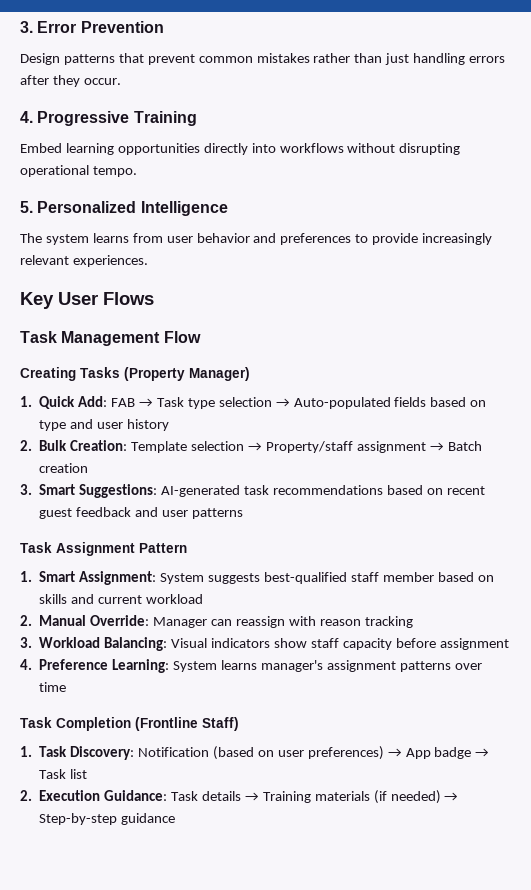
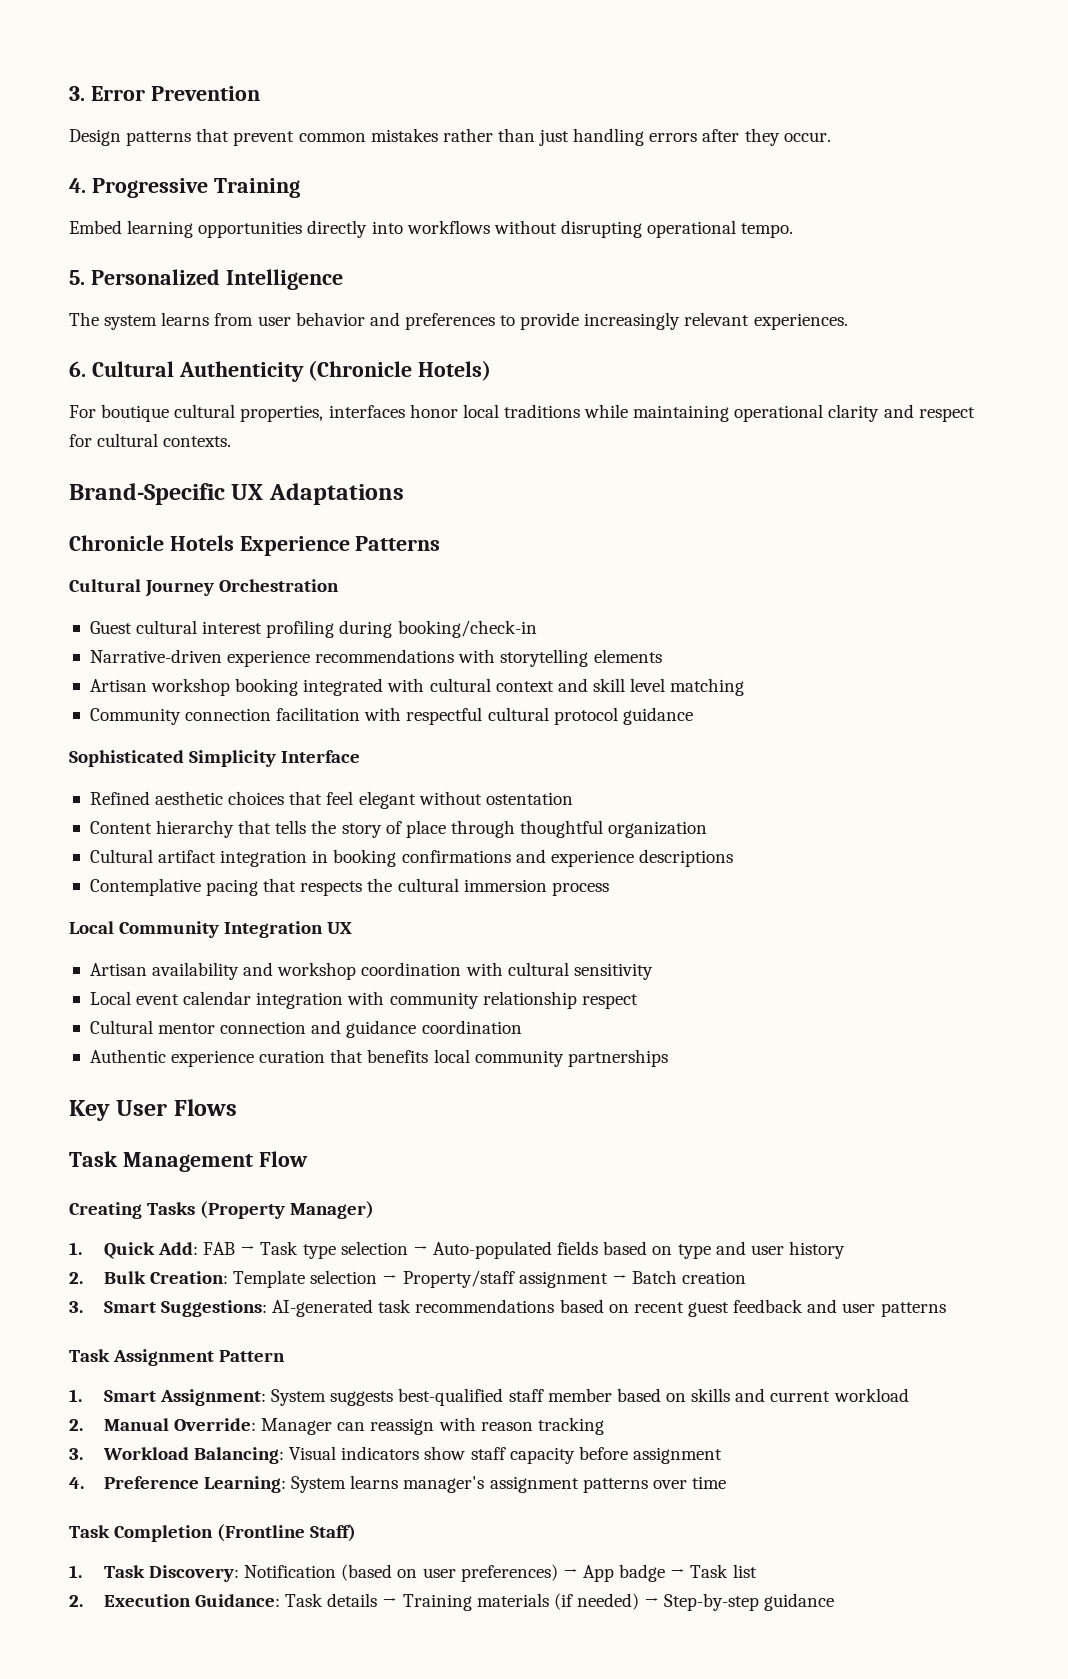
(148, 261) none -> [69,360,492,382] [69,404,975,422] [69,433,232,447] [69,483,404,505] [69,535,441,556] [69,579,340,597] [89,620,537,638] [89,649,662,667] [89,678,745,696] [89,707,693,725] [69,750,361,767] [89,791,573,809] [89,820,708,838] [89,849,733,867] [89,878,609,896] [69,921,353,938] [89,962,653,980] [89,991,638,1009] [89,1020,522,1038] [89,1049,668,1067] // 6. Cultural Authenticity (Chronicle Hotels) // For boutique cultural properties, interfaces honor local traditions while maintaining operational clarity and respect for cultural contexts. // Brand-Specific UX Adaptations // Chronicle Hotels Experience Patterns // Cultural Journey Orchestration // Guest cultural interest profiling during booking/check-in // Narrative-driven experience recommendations with storytelling elements // Artisan workshop booking integrated with cultural context and skill level matching // Community connection facilitation with respectful cultural protocol guidance // Sophisticated Simplicity Interface // Refined aesthetic choices that feel elegant without ostentation // Content hierarchy that tells the story of place through thoughtful organization // Cultural artifact integration in booking confirmations and experience descriptions // Contemplative pacing that respects the cultural immersion process // Local Community Integration UX // Artisan availability and workshop coordination with cultural sensitivity // Local event calendar integration with community relationship respect // Cultural mentor connection and guidance coordination // Authentic experience curation that benefits local community partnerships

